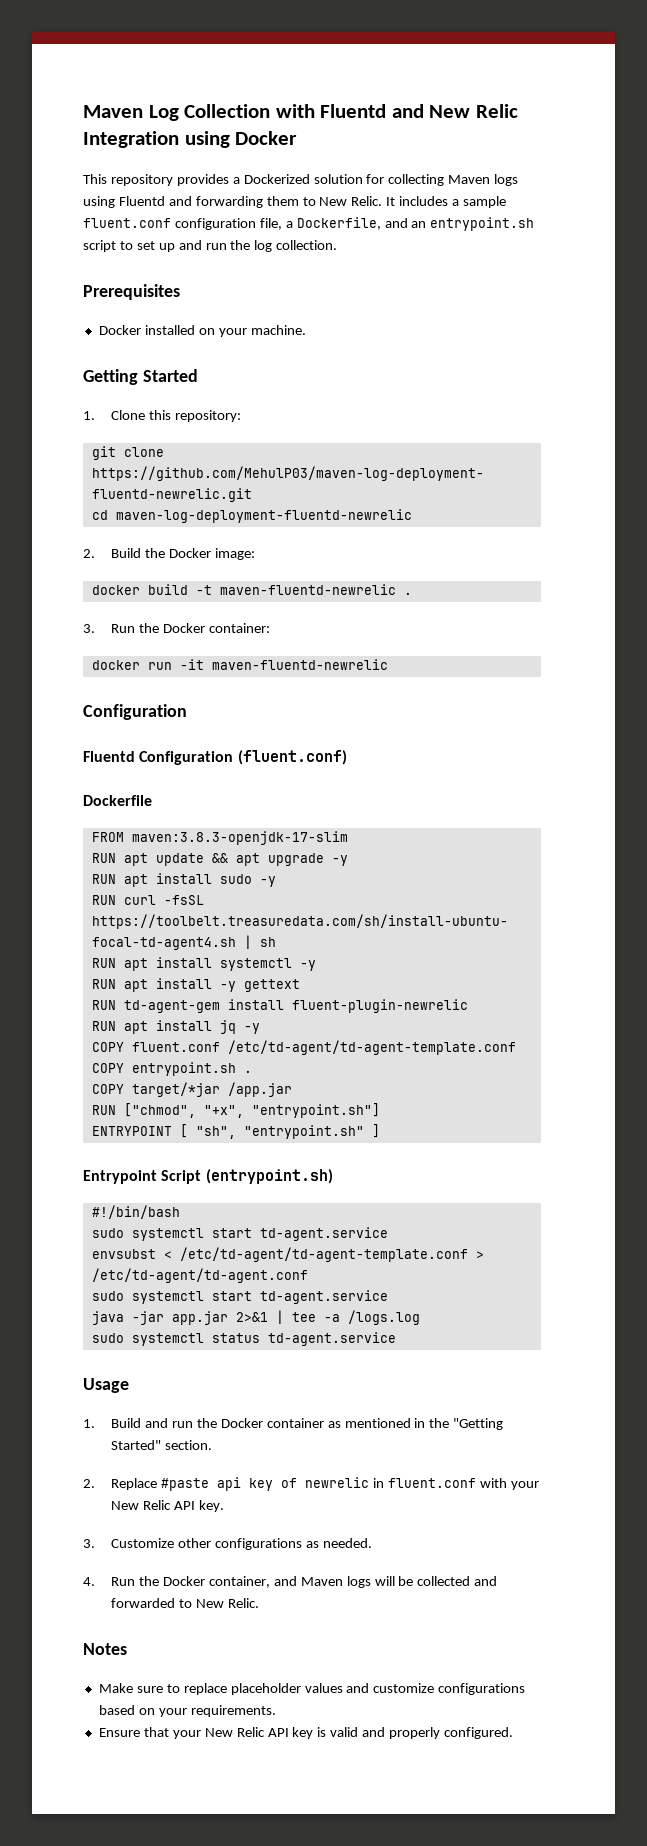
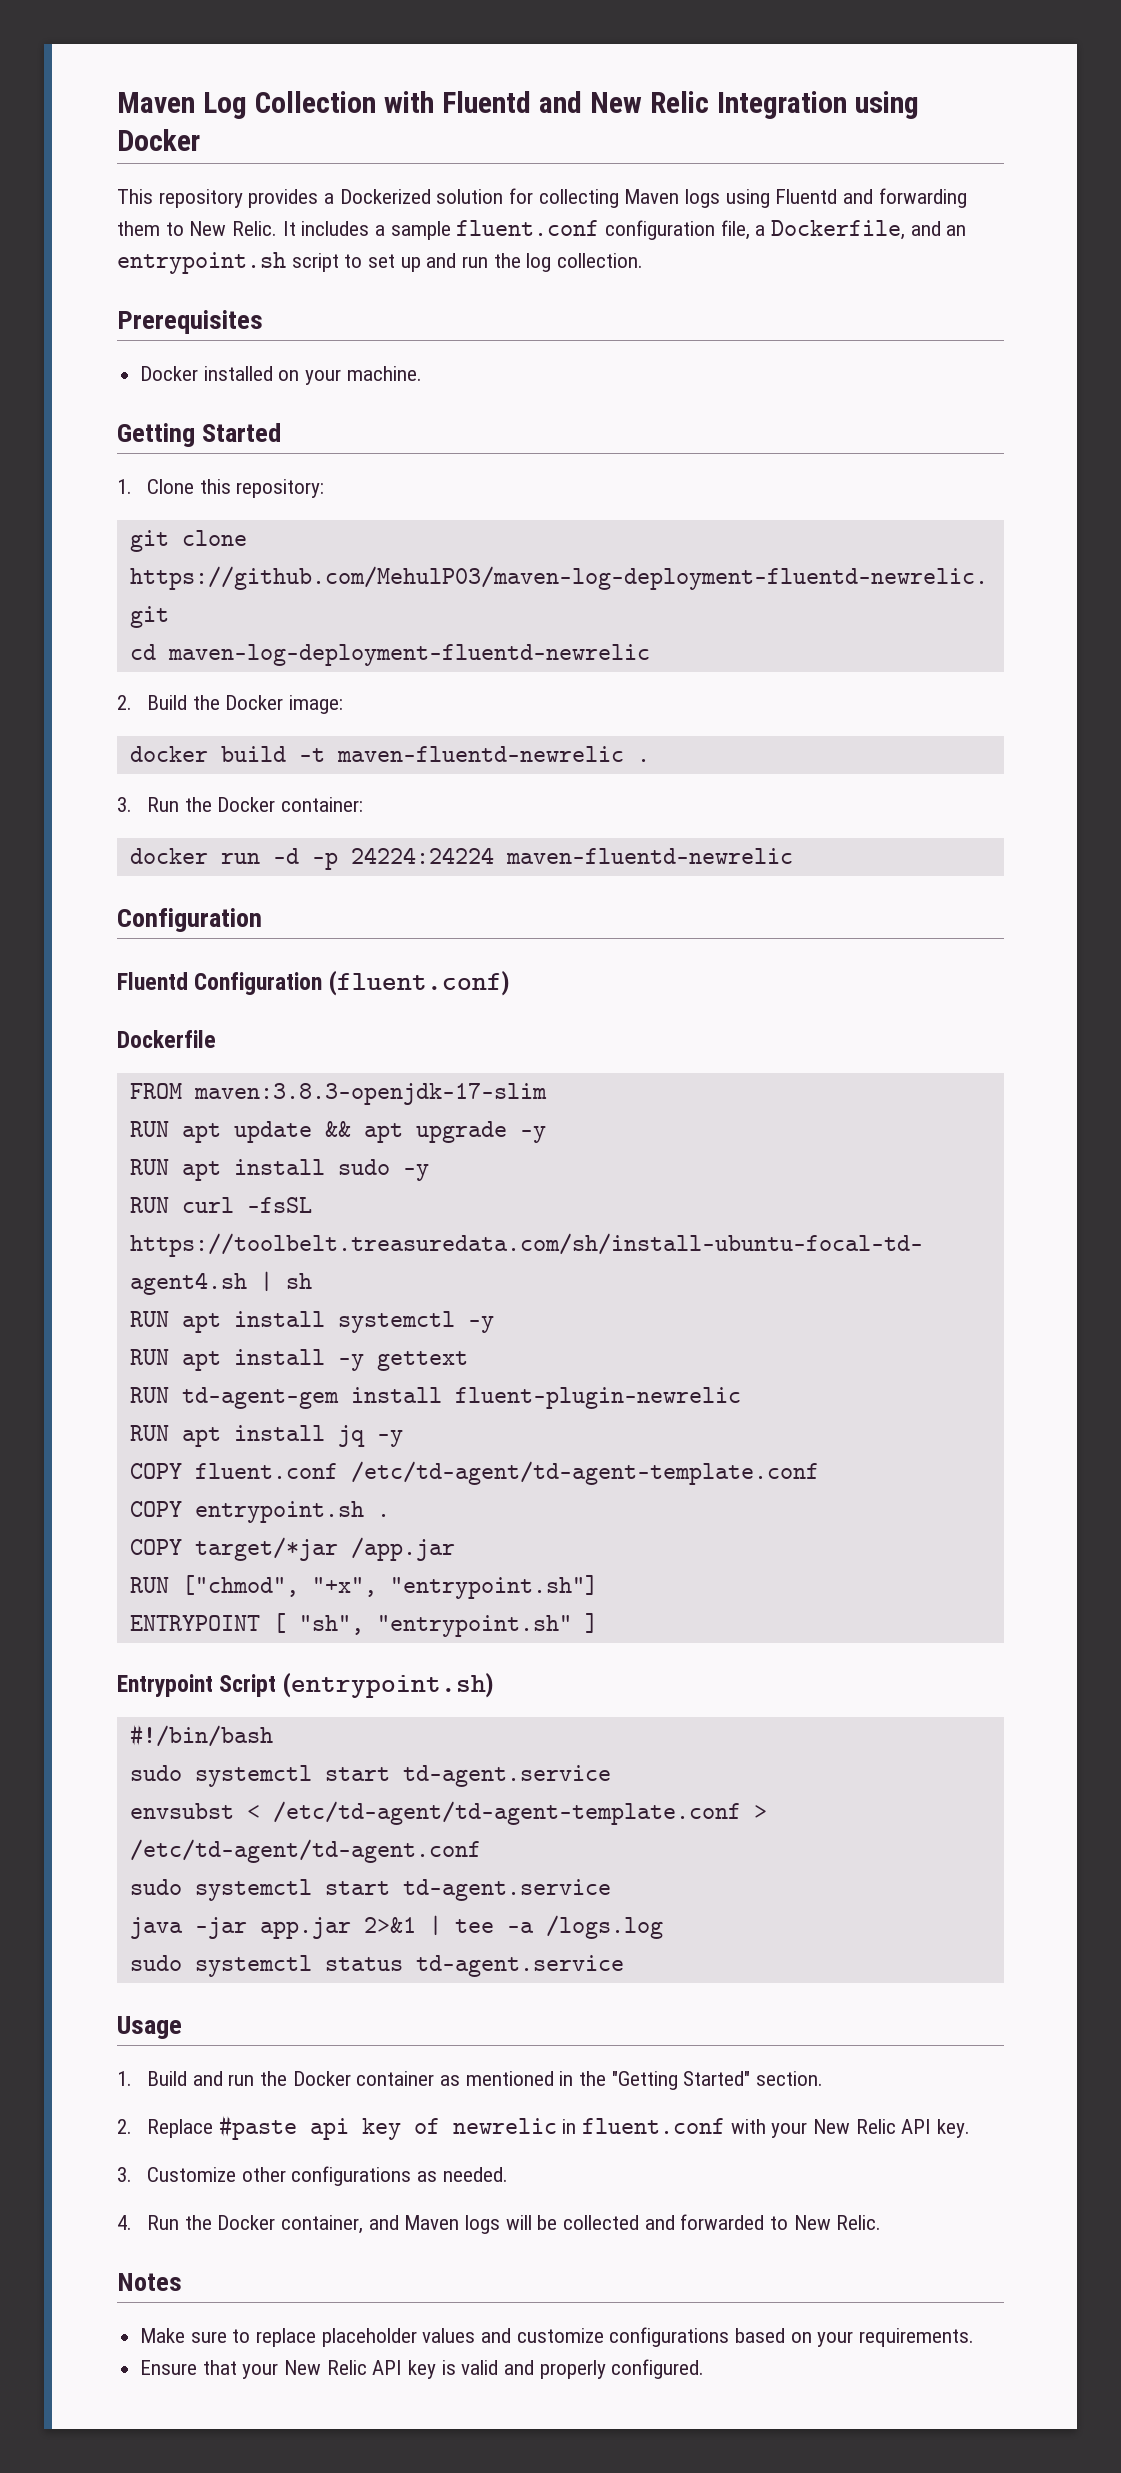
[179,659,204,670] -it -> [272,847,494,870] -d -p 24224:24224

